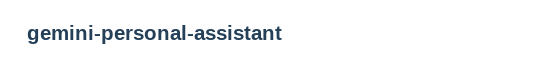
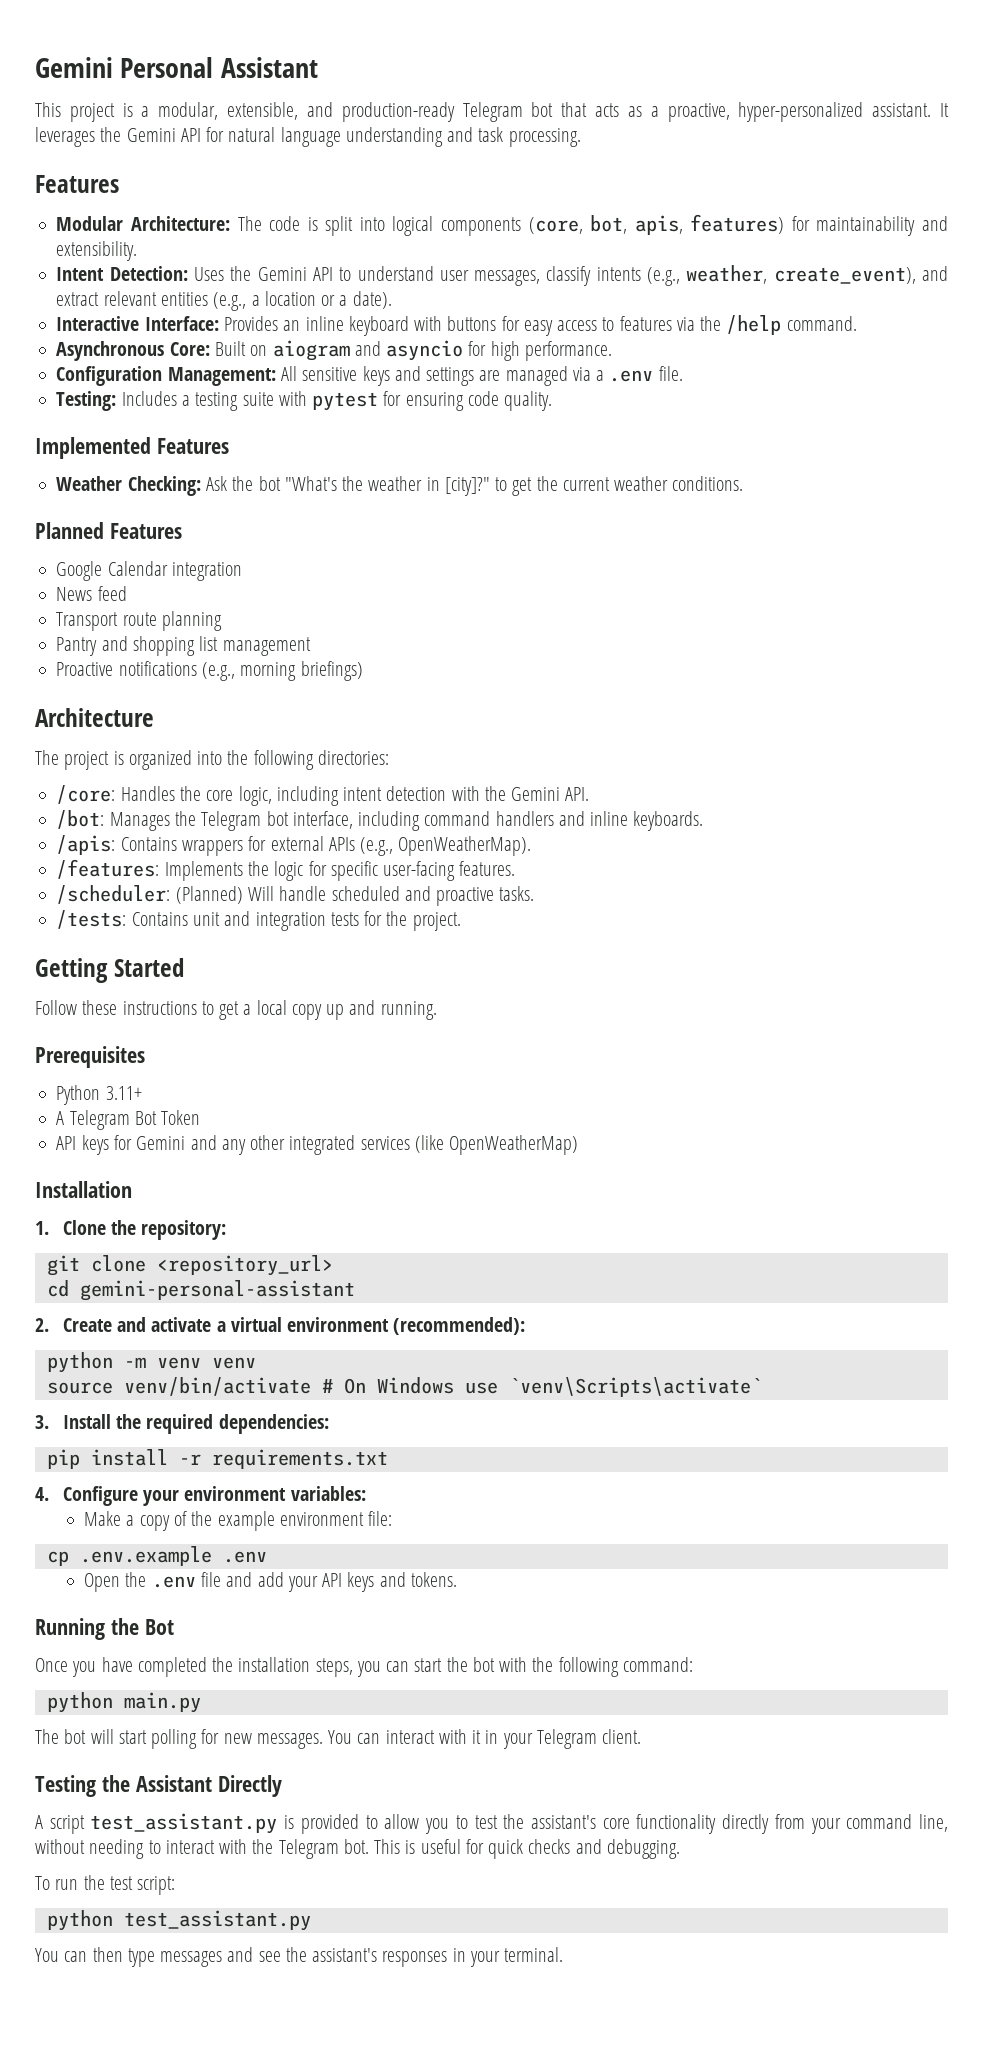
[27,25,282,44] gemini-personal-assistant -> [35,57,318,78] [35,102,949,122] [35,127,581,147] [35,175,119,193] [56,214,949,236] [56,241,138,261] [56,265,948,286] [56,291,392,311] [56,315,857,336] [56,340,612,361] [56,366,683,386] [56,391,553,411] [35,437,229,459] [56,476,744,496] [35,522,182,539] [56,561,242,581] [56,586,127,601] [56,611,222,631] [56,636,311,656] [56,661,363,681] [35,708,154,727] [35,750,389,770] [56,785,590,806] [56,810,704,831] [56,835,532,856] [56,859,516,881] [56,885,535,906] [56,910,461,931] [35,958,184,983] [35,1000,437,1020] [35,1046,145,1068] [56,1085,142,1105] [56,1110,201,1130] [56,1135,579,1155] [35,1181,132,1198] [35,1220,227,1240] [46,1255,333,1276] [46,1280,355,1301] [35,1317,526,1335] [46,1352,256,1373] [46,1377,762,1397] [35,1414,329,1434] [46,1449,388,1469] [35,1486,366,1506] [84,1511,393,1531] [46,1546,267,1566] [84,1572,457,1592] [35,1618,174,1640] [35,1657,693,1677] [46,1692,201,1713] [35,1729,642,1749] [35,1775,282,1797] [35,1813,948,1834] [35,1839,680,1859] [35,1875,176,1895] [46,1910,311,1931] [35,1947,564,1967] Gemini Personal Assistant // This project is a modular, extensible, and production-ready Telegram bot that acts as a proactive, hyper-personalized assistant. It leverages the Gemini API for natural language understanding and task processing. // Features // Modular Architecture: The code is split into logical components (core, bot, apis, features) for maintainability and extensibility. // Intent Detection: Uses the Gemini API to understand user messages, classify intents (e.g., weather, create_event), and extract relevant entities (e.g., a location or a date). // Interactive Interface: Provides an inline keyboard with buttons for easy access to features via the /help command. // Asynchronous Core: Built on aiogram and asyncio for high performance. // Configuration Management: All sensitive keys and settings are managed via a .env file. // Testing: Includes a testing suite with pytest for ensuring code quality. // Implemented Features // Weather Checking: Ask the bot "What's the weather in [city]?" to get the current weather conditions. // Planned Features // Google Calendar integration // News feed // Transport route planning // Pantry and shopping list management // Proactive notifications (e.g., morning briefings) // Architecture // The project is organized into the following directories: // /core: Handles the core logic, including intent detection with the Gemini API. // /bot: Manages the Telegram bot interface, including command handlers and inline keyboards. // /apis: Contains wrappers for external APIs (e.g., OpenWeatherMap). // /features: Implements the logic for specific user-facing features. // /scheduler: (Planned) Will handle scheduled and proactive tasks. // /tests: Contains unit and integration tests for the project. // Getting Started // Follow these instructions to get a local copy up and running. // Prerequisites // Python 3.11+ // A Telegram Bot Token // API keys for Gemini and any other integrated services (like OpenWeatherMap) // Installation // 1. Clone the repository: // git clone <repository_url> // cd gemini-personal-assistant // 2. Create and activate a virtual environment (recommended): // python -m venv venv // source venv/bin/activate # On Windows use `venv\Scripts\activate` // 3. Install the required dependencies: // pip install -r requirements.txt // 4. Configure your environment variables: // Make a copy of the example environment file: // cp .env.example .env // Open the .env file and add your API keys and tokens. // Running the Bot // Once you have completed the installation steps, you can start the bot with the following command: // python main.py // The bot will start polling for new messages. You can interact with it in your Telegram client. // Testing the Assistant Directly // A script test_assistant.py is provided to allow you to test the assistant's core functionality directly from your command line, without needing to interact with the Telegram bot. This is useful for quick checks and debugging. // To run the test script: // python test_assistant.py // You can then type messages and see the assistant's responses in your terminal.

